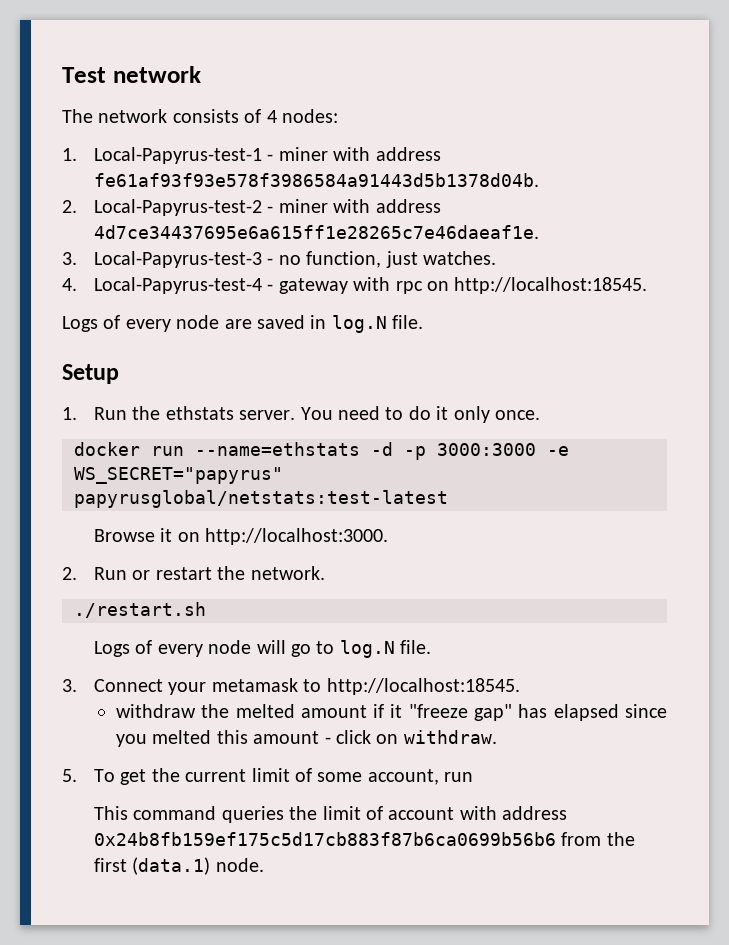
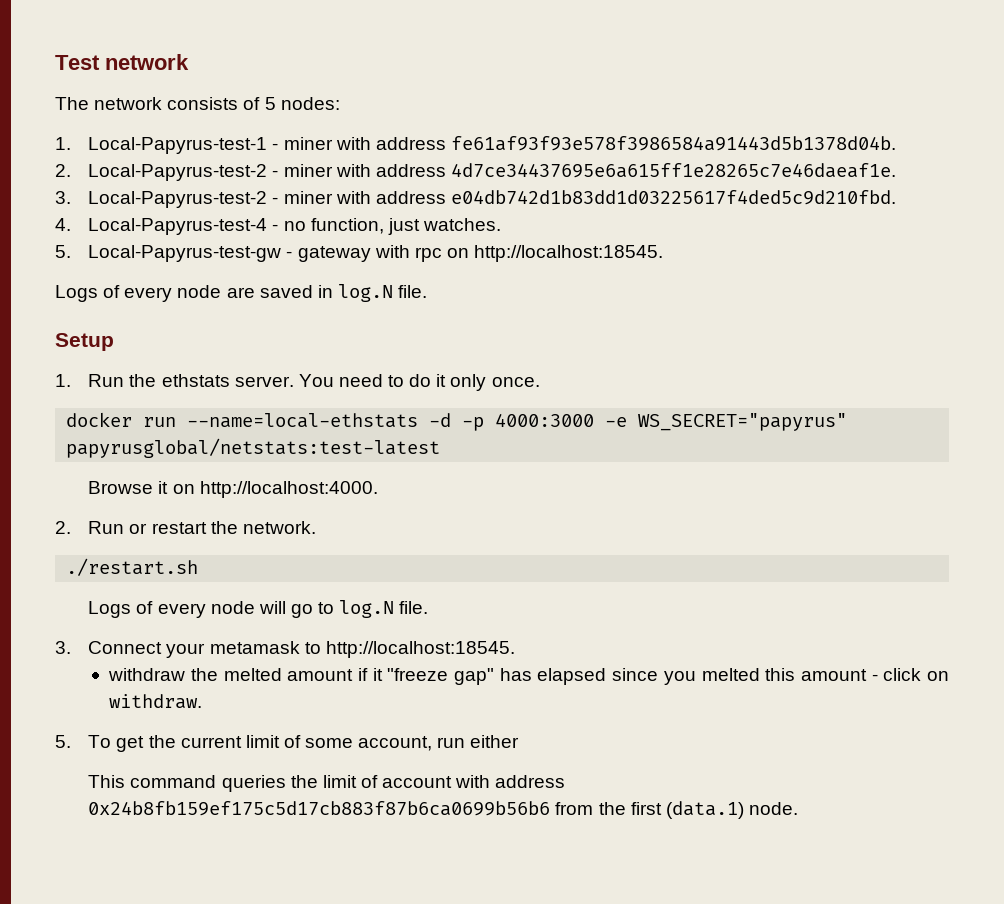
[266,110,277,123] 4 -> [264,97,276,110] 5
[93,251,262,268] Local-Papyrus-test-3 -> [88,190,896,208] [55,218,268,235] Local-Papyrus-test-2 - miner with address e04db742d1b83dd1d03225617f4ded5c9d210fbd. // 4. Local-Papyrus-test-4
[62,277,262,294] 4. Local-Papyrus-test-4 -> [55,245,282,262] 5. Local-Papyrus-test-gw
[195,442,360,456] --name=ethstats -> [187,413,419,428] --name=local-ethstats
[437,443,536,456] 3000:3000 -> [495,413,595,427] 4000:3000
[205,528,389,545] http://localhost:3000. -> [199,481,378,498] http://localhost:4000.
(474, 777) none -> [470,735,520,748] either

